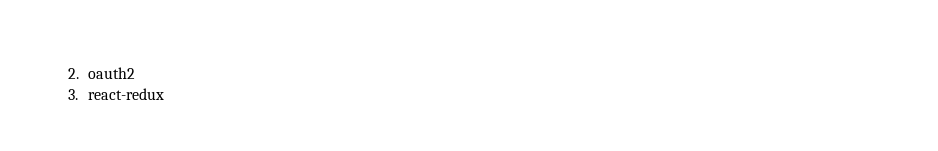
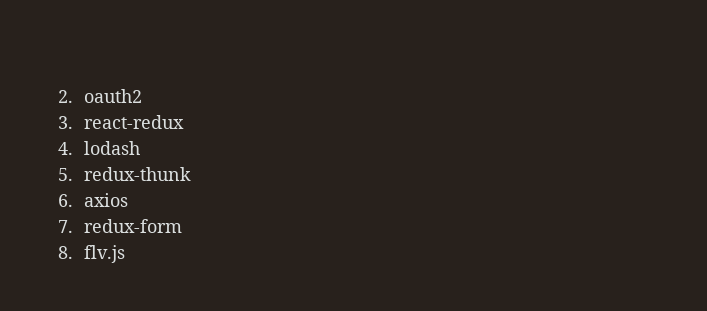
(164, 94) none -> [58,141,141,155] [58,167,192,181] [58,193,129,207] [58,219,183,233] [58,245,126,263] // 4. lodash // 5. redux-thunk // 6. axios // 7. redux-form // 8. flv.js

